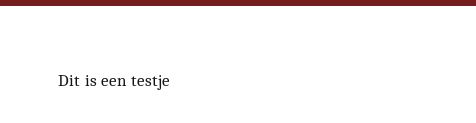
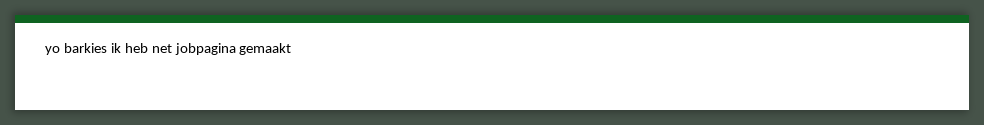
[58,75,170,90] Dit is een testje -> [45,43,292,55] yo barkies ik heb net jobpagina gemaakt

